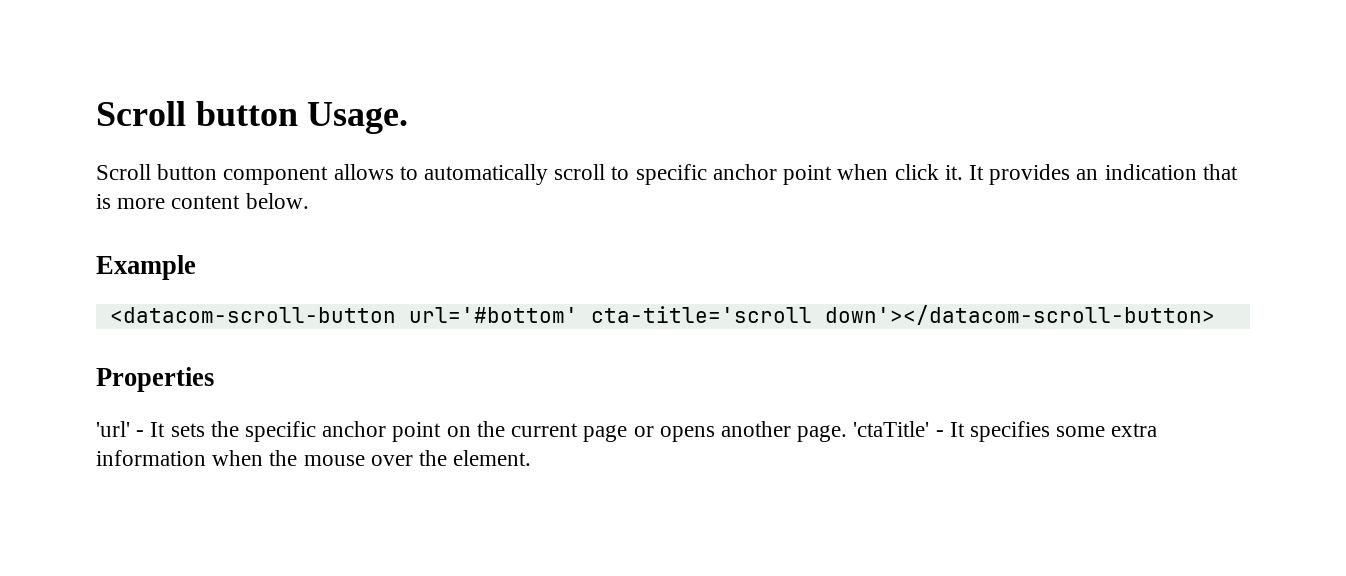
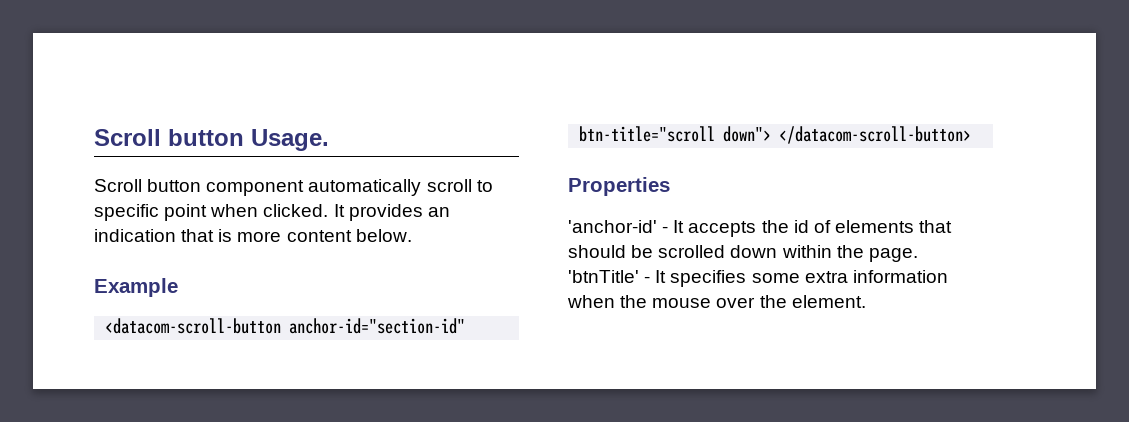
[333,164,418,180] allows to -> (305, 188) none
[712,164,777,180] anchor -> (159, 212) none
[894,164,963,180] click it. -> [263,204,329,217] clicked.
[408,305,1215,325] url='#bottom' cta-title='scroll down'></datacom-scroll-button> -> [289,318,466,334] [579,126,972,144] anchor-id="section-id" btn-title="scroll down"> </datacom-scroll-button>
[96,421,930,442] 'url' - It sets the specific anchor point on the current page or opens another page. 'ctaTitle' -> [568,220,953,237] [568,245,918,262] [568,270,639,283] 'anchor-id' - It accepts the id of elements that should be scrolled down within the page. 'btnTitle'

